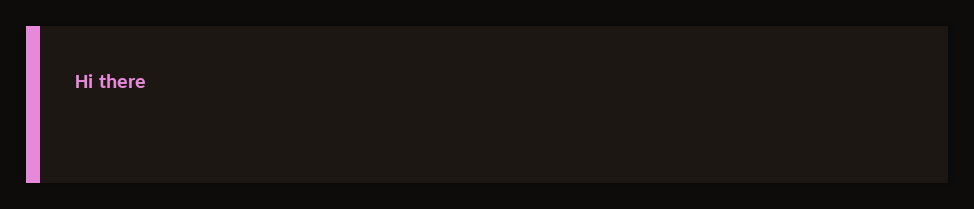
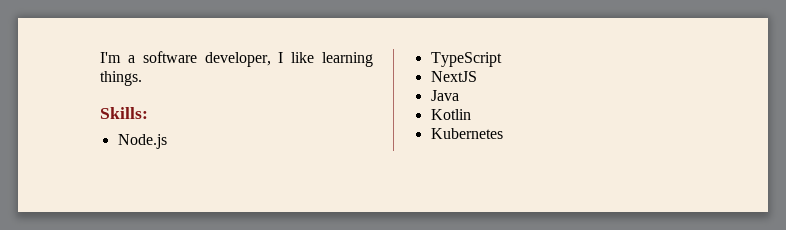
[75,74,146,88] Hi there -> [100,51,373,67] [100,71,142,86] [100,107,148,119] [117,134,167,149] [430,52,502,67] [430,71,477,82] [430,90,459,101] [430,109,471,120] [430,128,503,139] I'm a software developer, I like learning things. // Skills: // Node.js // TypeScript // NextJS // Java // Kotlin // Kubernetes

